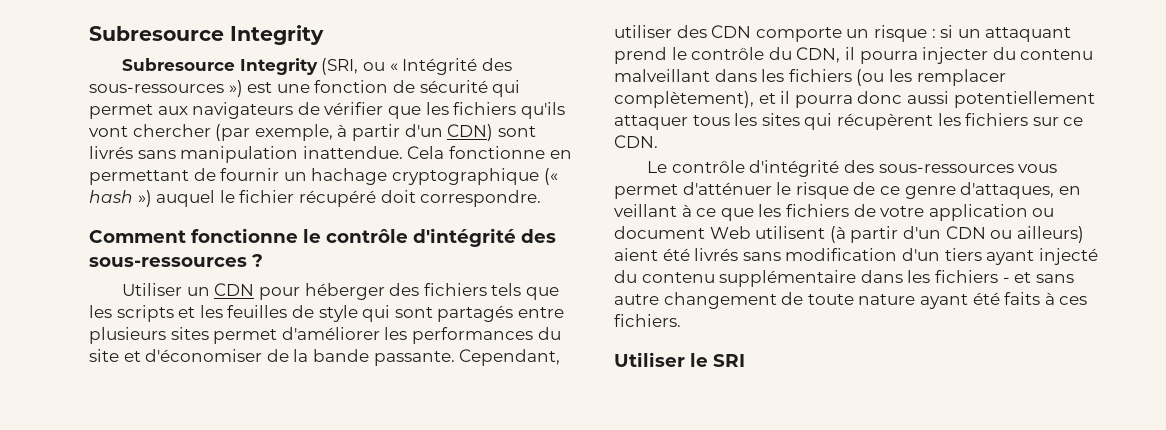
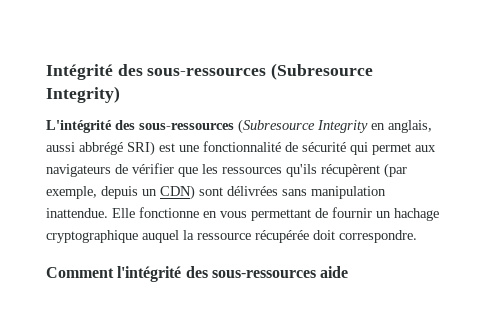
[89,25,324,45] [122,58,512,75] [89,80,243,97] Subresource Integrity // Subresource Integrity (SRI, ou « Intégrité des sous-ressources ») -> [46,63,374,80] [46,86,120,103] [46,119,432,134] [46,141,155,156] Intégrité des sous-ressources (Subresource Integrity) // L'intégrité des sous-ressources (Subresource Integrity en anglais, aussi abbrégé SRI)
[314,80,389,93] fonction -> [203,141,281,152] fonctionnalité
[453,102,565,119] [89,124,443,141] fichiers qu'ils vont chercher (par exemple, à partir d'un -> [222,163,407,178] [46,186,157,199] ressources qu'ils récupèrent (par exemple, depuis un
[89,146,133,159] livrés -> [227,186,278,196] délivrées
[407,146,445,159] Cela -> [112,208,135,218] Elle
(572, 154) none -> [220,211,247,218] vous
[543,168,558,185] [89,190,542,207] [89,228,556,247] [89,254,263,267] [122,283,559,300] [89,305,564,322] [89,327,561,344] [89,349,561,366] [614,25,1072,42] [614,47,1094,64] [614,69,1006,86] [614,91,1095,108] [614,113,1084,130] [614,135,658,148] [647,160,1058,177] [614,182,1081,199] [614,204,1055,221] [614,226,1084,243] [614,248,1098,265] [614,270,1074,287] [614,292,1088,309] [614,314,681,327] [614,352,745,367] (« hash ») auquel le fichier récupéré doit correspondre. // Comment fonctionne le contrôle d'intégrité des sous-ressources ? // Utiliser un CDN pour héberger des fichiers tels que les scripts et les feuilles de style qui sont partagés entre plusieurs sites permet d'améliorer les performances du site et d'économiser de la bande passante. Cependant, utiliser des CDN comporte un risque : si un attaquant prend le contrôle du CDN, il pourra injecter du contenu malveillant dans les fichiers (ou les remplacer complètement), et il pourra donc aussi potentiellement attaquer tous les sites qui récupèrent les fichiers sur ce CDN. // Le contrôle d'intégrité des sous-ressources vous permet d'atténuer le risque de ce genre d'attaques, en veillant à ce que les fichiers de votre application ou document Web utilisent (à partir d'un CDN ou ailleurs) aient été livrés sans modification d'un tiers ayant injecté du contenu supplémentaire dans les fichiers - et sans autre changement de toute nature ayant été faits à ces fichiers. // Utiliser le SRI -> [142,230,417,243] [46,266,349,282] auquel la ressource récupérée doit correspondre. // Comment l'intégrité des sous-ressources aide

